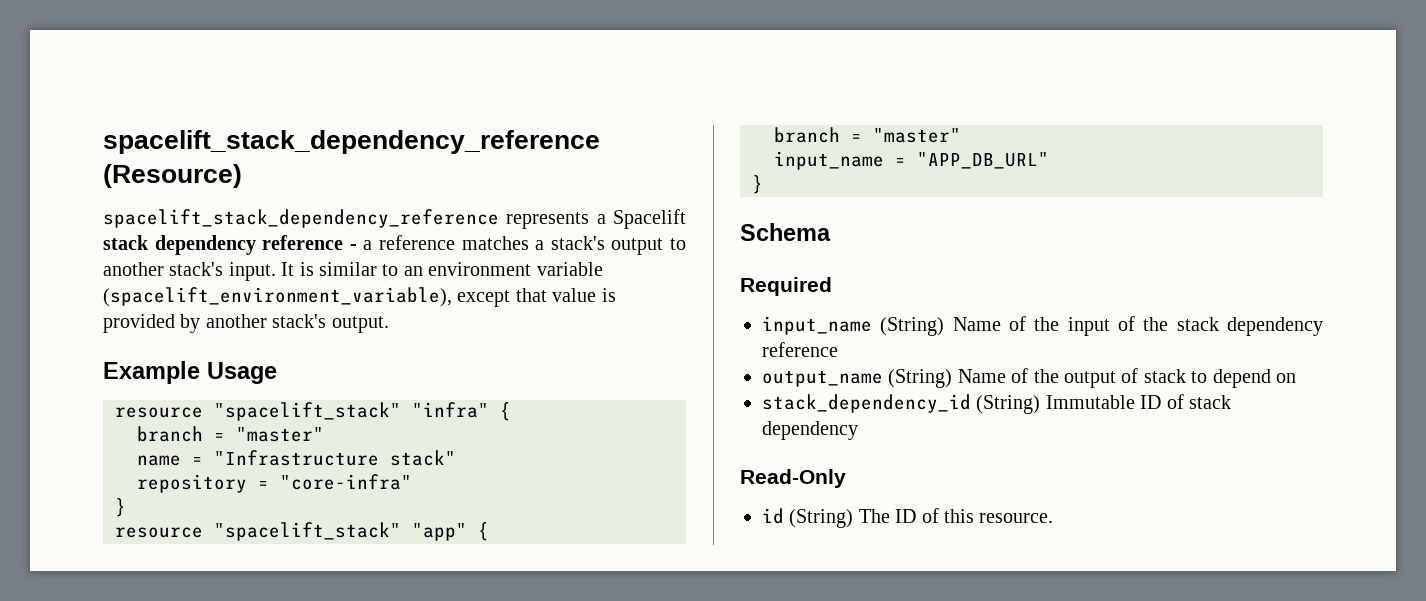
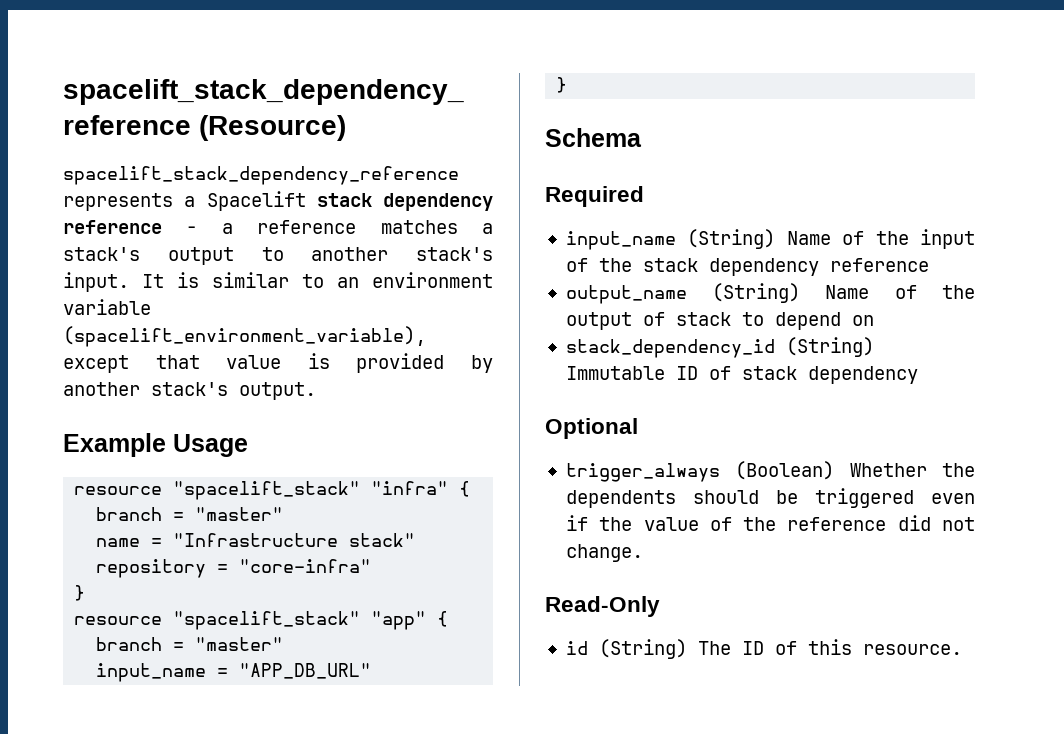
(858, 430) none -> [545,418,638,439] [565,461,975,482] [565,488,975,508] [565,515,975,531] [565,544,643,562] // Optional // trigger_always (Boolean) Whether the dependents should be triggered even if the value of the reference did not change.

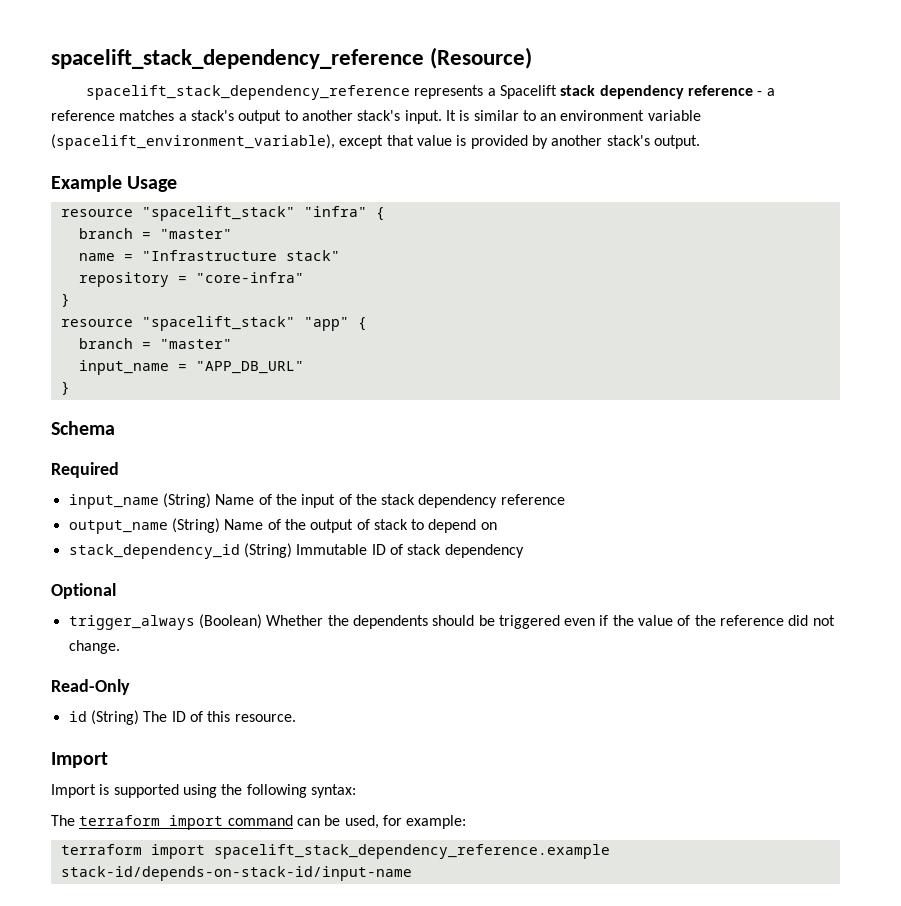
(962, 649) none -> [51,752,108,768] [51,784,356,798] [51,815,467,830] [60,844,610,859] [60,866,412,881] // Import // Import is supported using the following syntax: // The terraform import command can be used, for example: // terraform import spacelift_stack_dependency_reference.example stack-id/depends-on-stack-id/input-name

